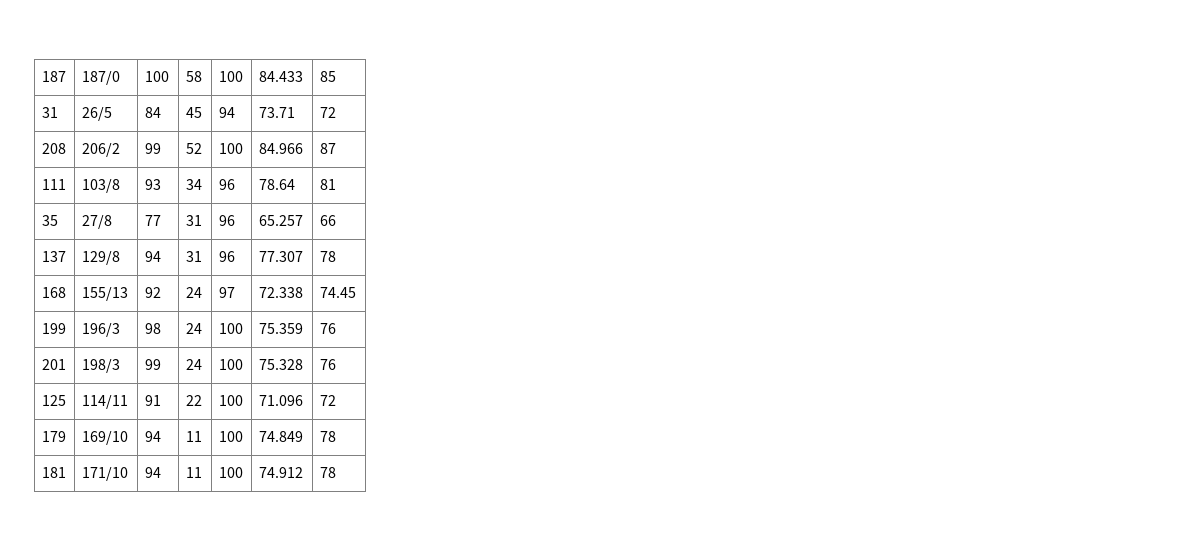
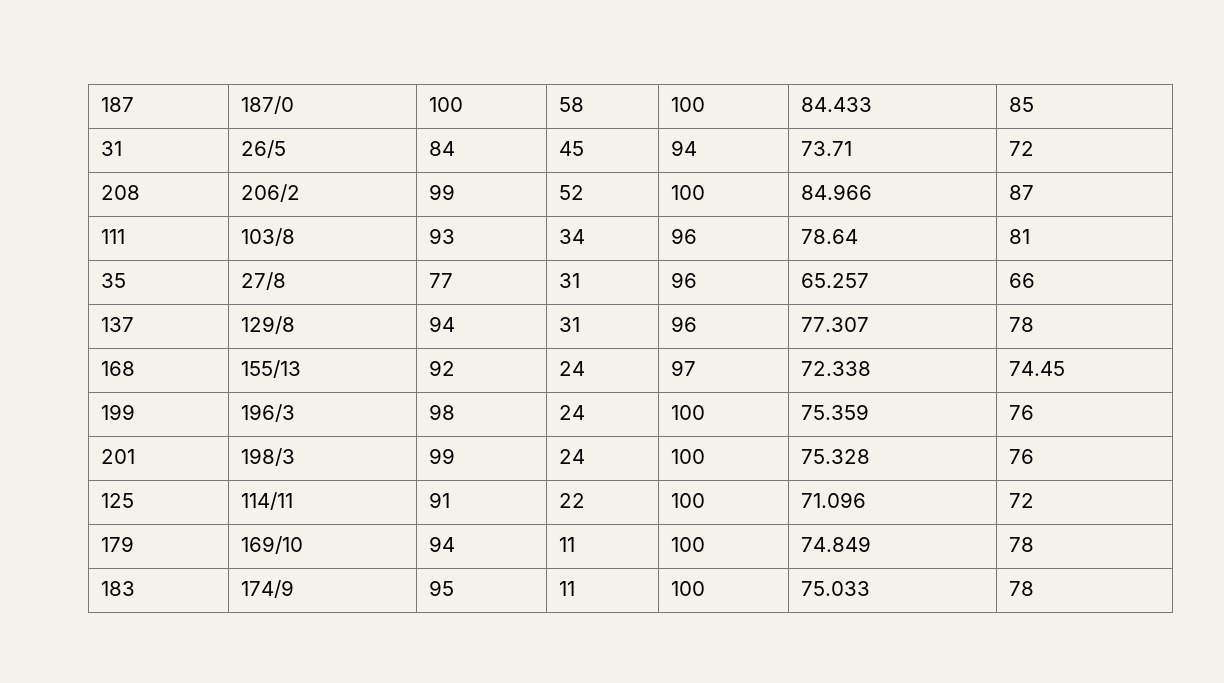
[41,467,66,478] [81,467,128,481] [144,467,161,478] [185,467,202,478] [218,467,243,478] [258,467,303,478] 181 | 171/10 | 94 | 11 | 100 | 74.912 -> [101,581,136,596] [241,580,295,598] [429,580,455,596] [559,581,576,596] [671,581,706,596] [801,581,871,596] 183 | 174/9 | 95 | 11 | 100 | 75.033

